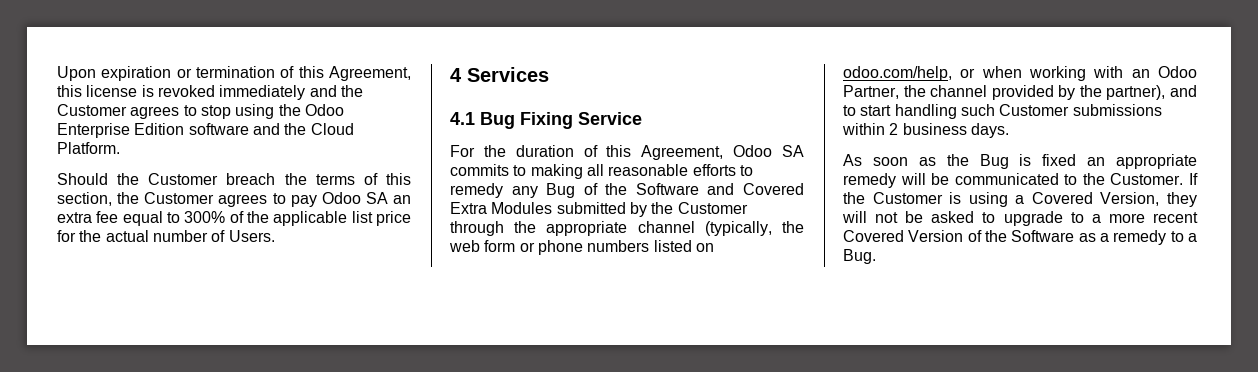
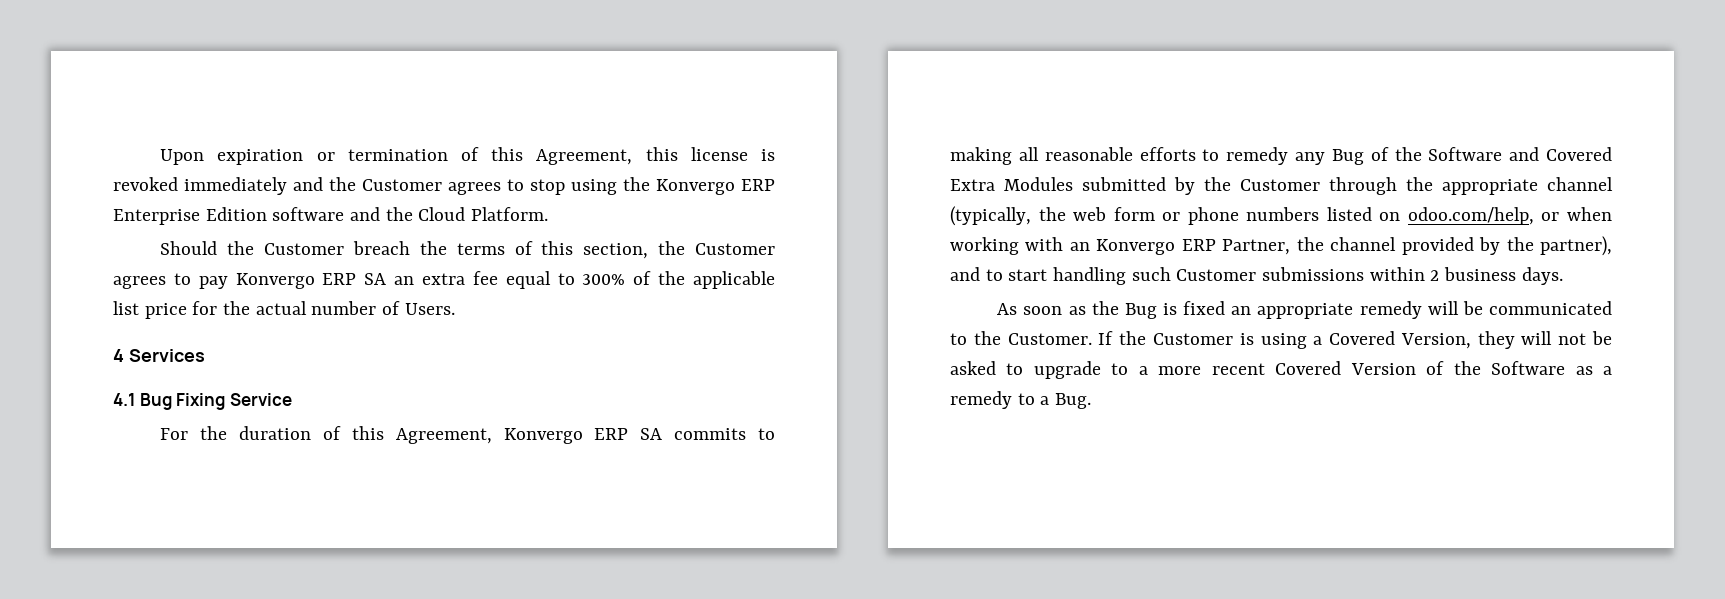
[304,104,344,116] Odoo -> [656,179,775,195] Konvergo ERP
[321,192,361,204] Odoo -> [235,273,357,289] Konvergo ERP
[733,145,773,157] Odoo -> [503,428,629,444] Konvergo ERP
[1158,66,1197,78] Odoo -> [1096,239,1216,255] Konvergo ERP

